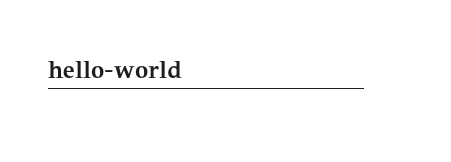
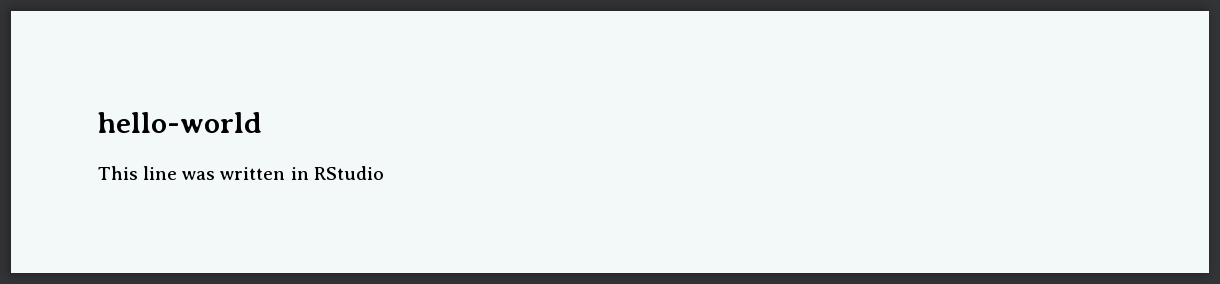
(182, 70) none -> [98,166,384,180] // This line was written in RStudio

